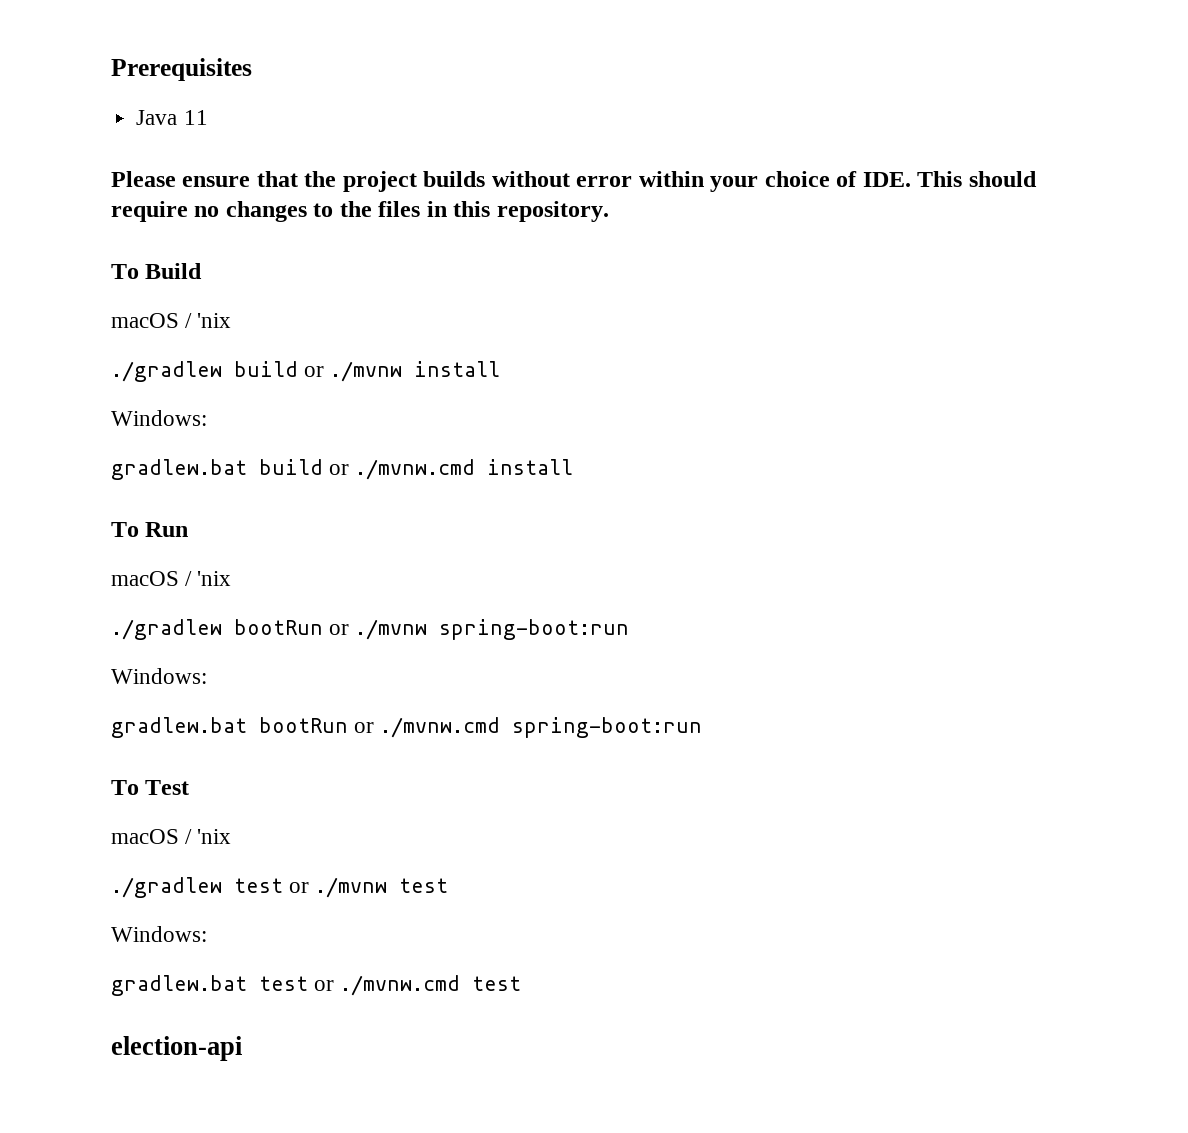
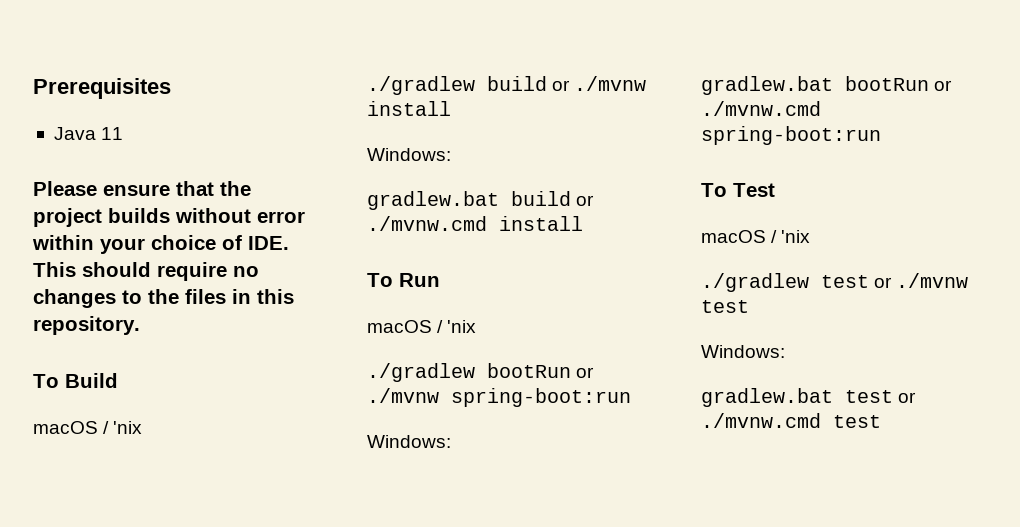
[111,1036,242,1061] // election-api -> (881, 421) none

